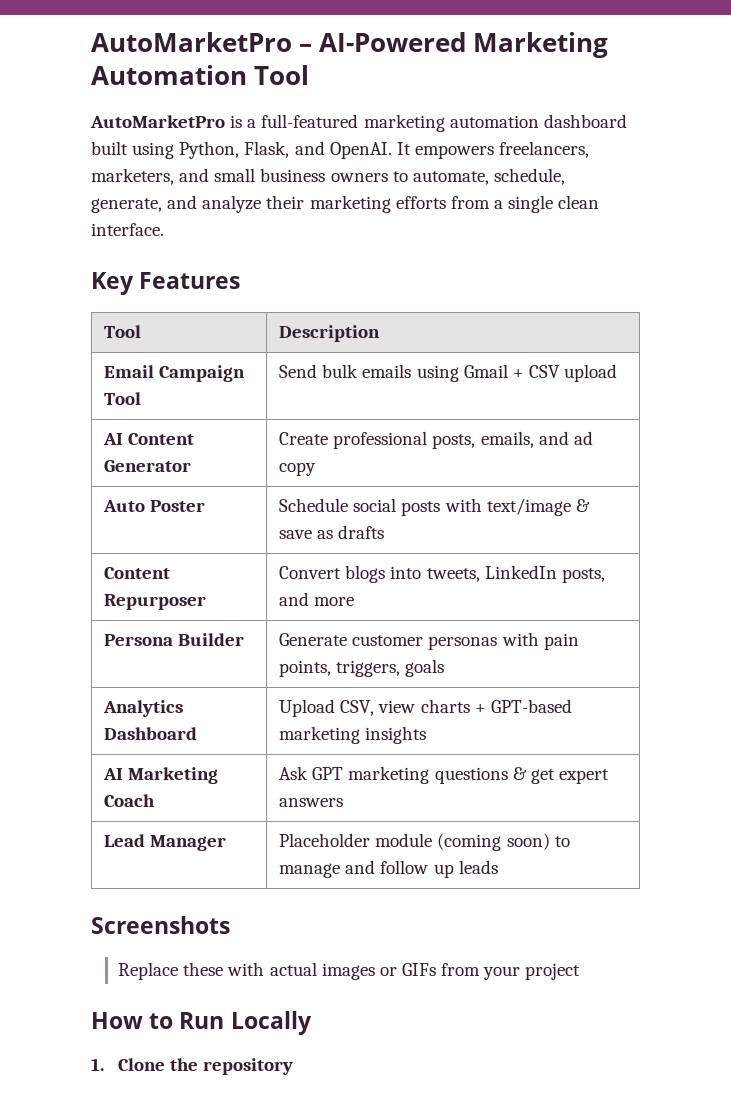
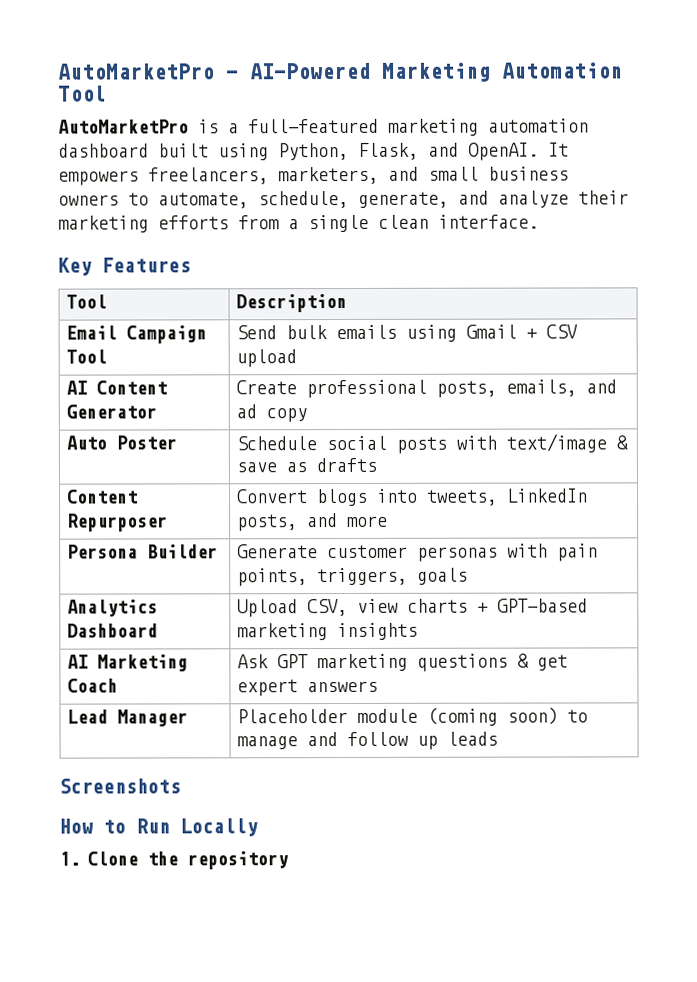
[118,962,581,980] // Replace these with actual images or GIFs from your project -> (181, 786) none

